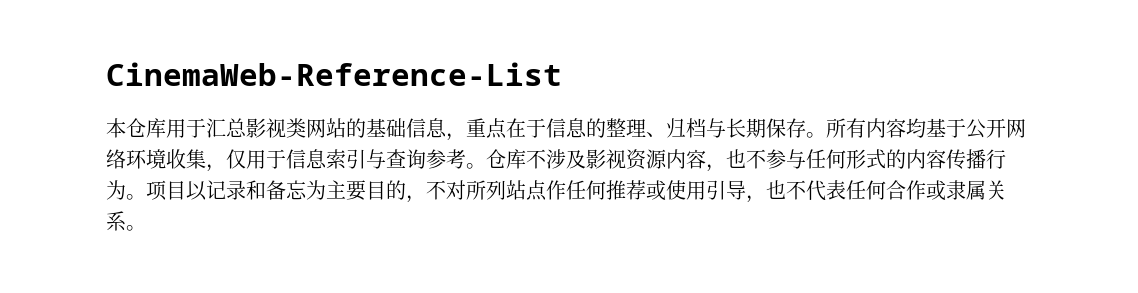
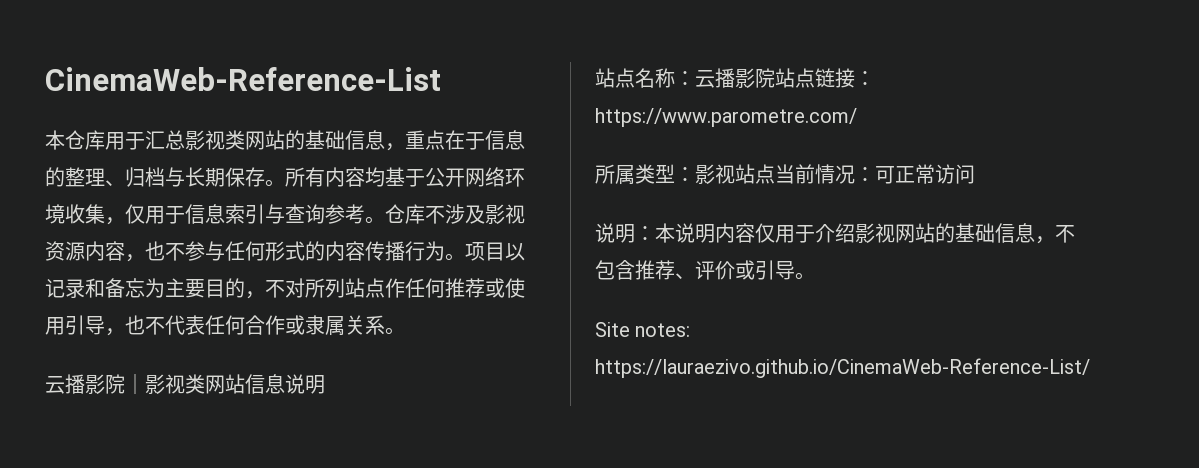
(146, 228) none -> [45,374,325,395] [595,68,875,88] [595,108,857,127] [595,164,975,185] [595,223,1075,244] [595,260,815,280] [595,322,691,337] [595,358,1090,378] // 云播影院｜影视类网站信息说明 // 站点名称：云播影院站点链接：https://www.parometre.com/ // 所属类型：影视站点当前情况：可正常访问 // 说明：本说明内容仅用于介绍影视网站的基础信息，不包含推荐、评价或引导。 // Site notes: https://lauraezivo.github.io/CinemaWeb-Reference-List/

